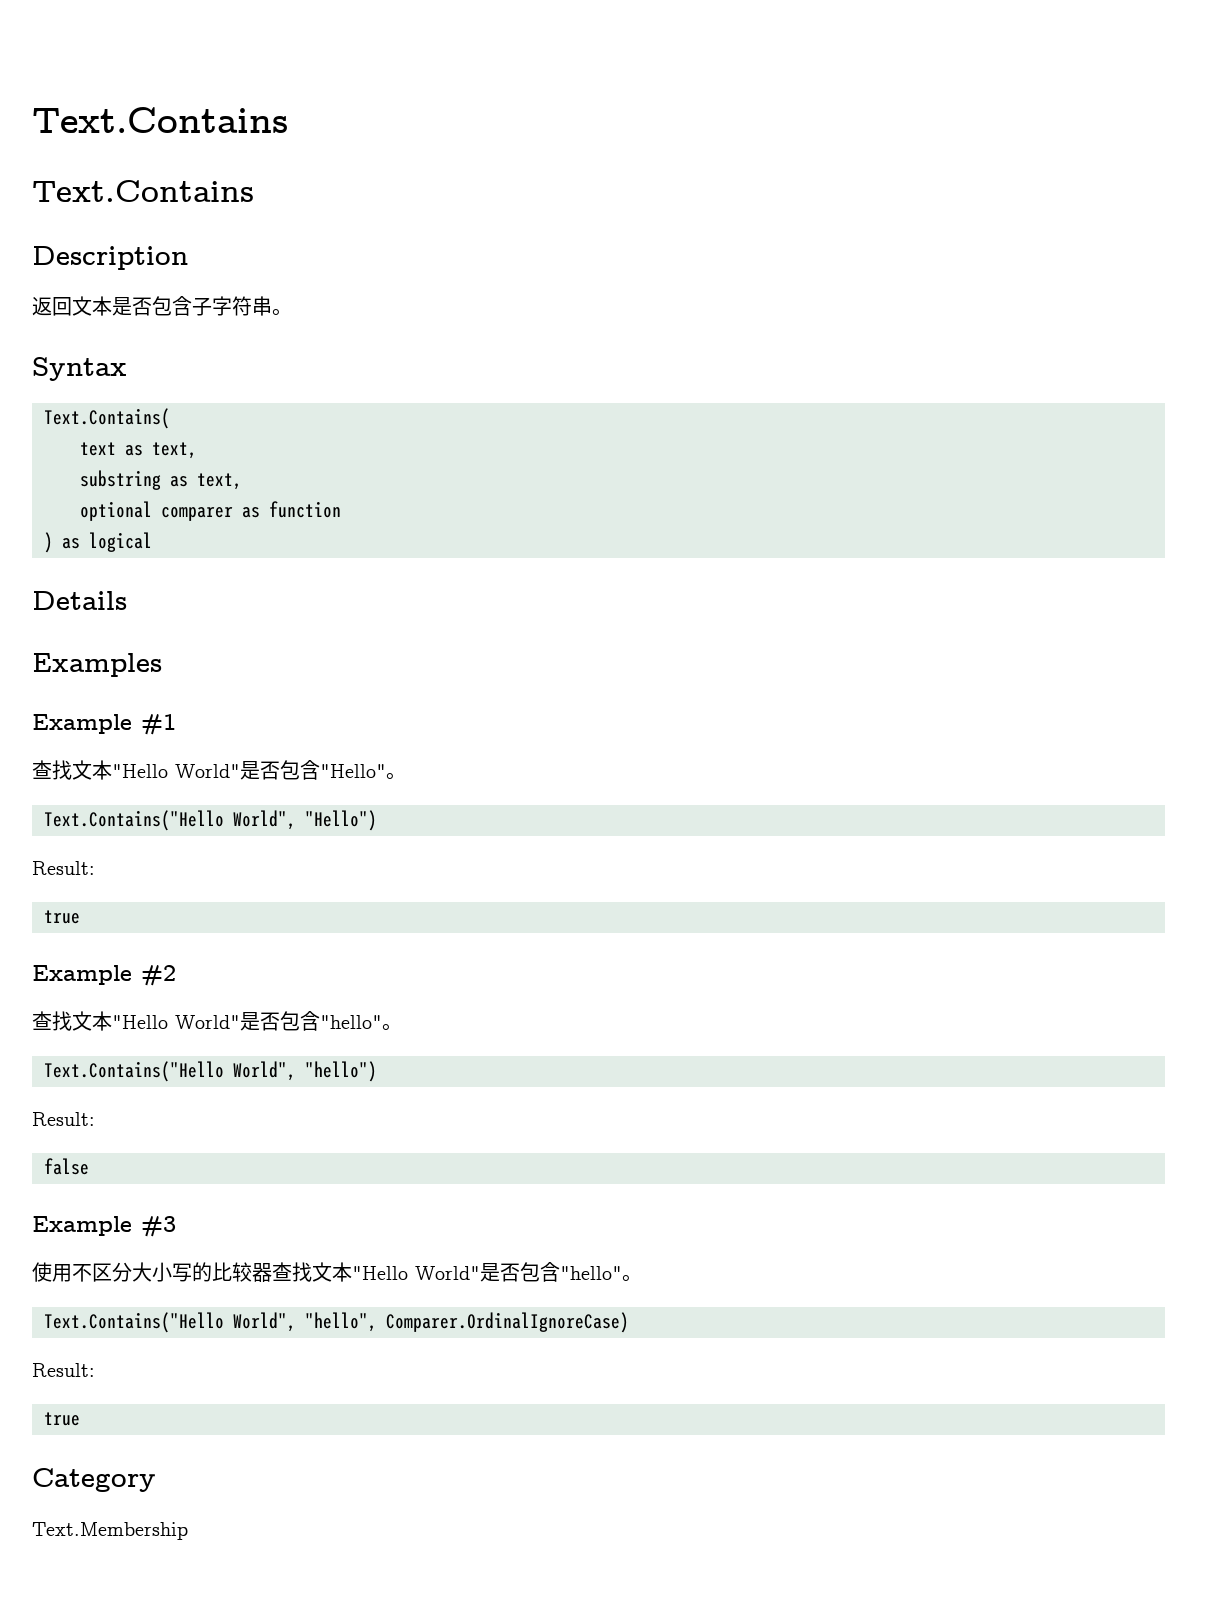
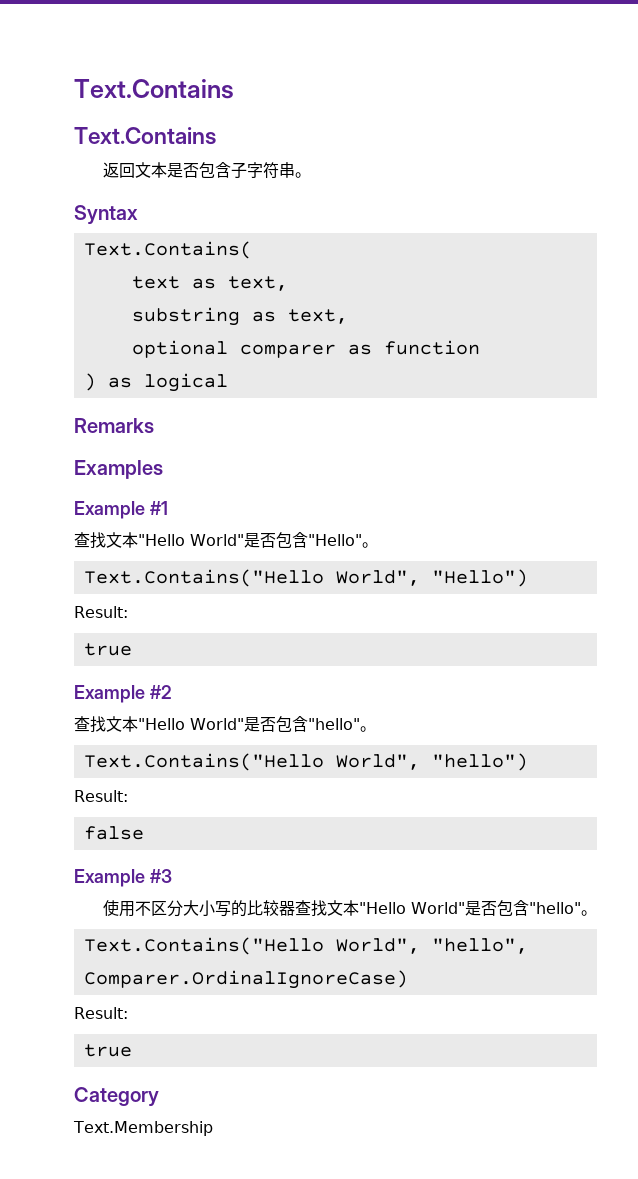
[32,246,188,270] // Description -> (216, 136) none
[32,591,127,610] Details -> [74,418,154,433] Remarks

